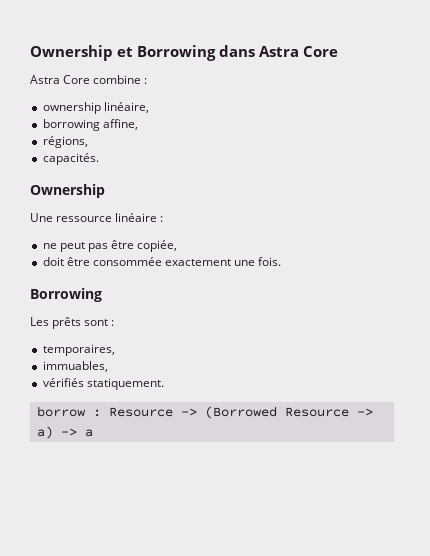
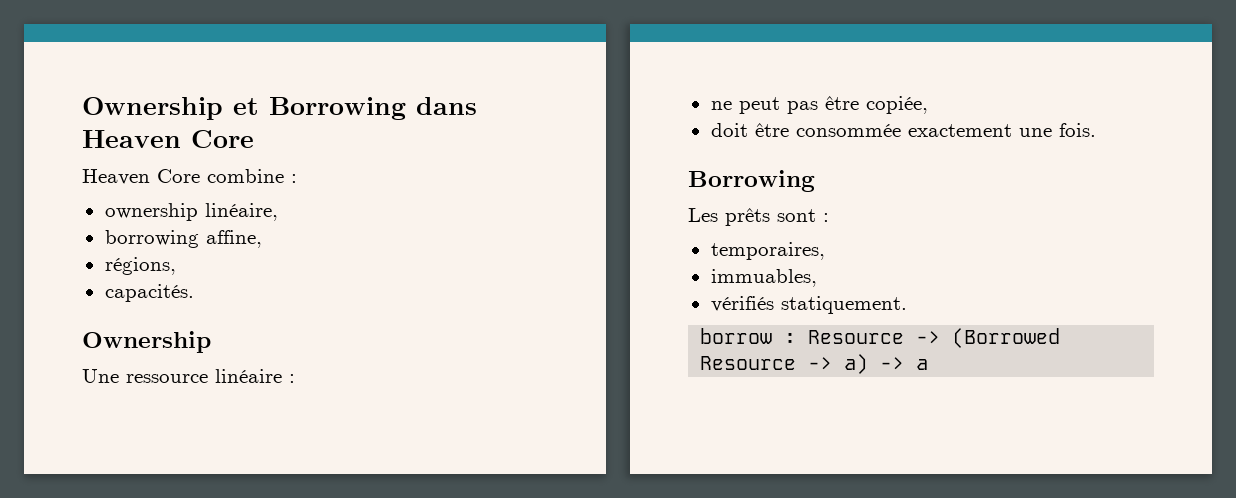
[259,46,299,57] Astra -> [82,130,181,148] Heaven
[30,75,60,84] Astra -> [82,169,150,185] Heaven

